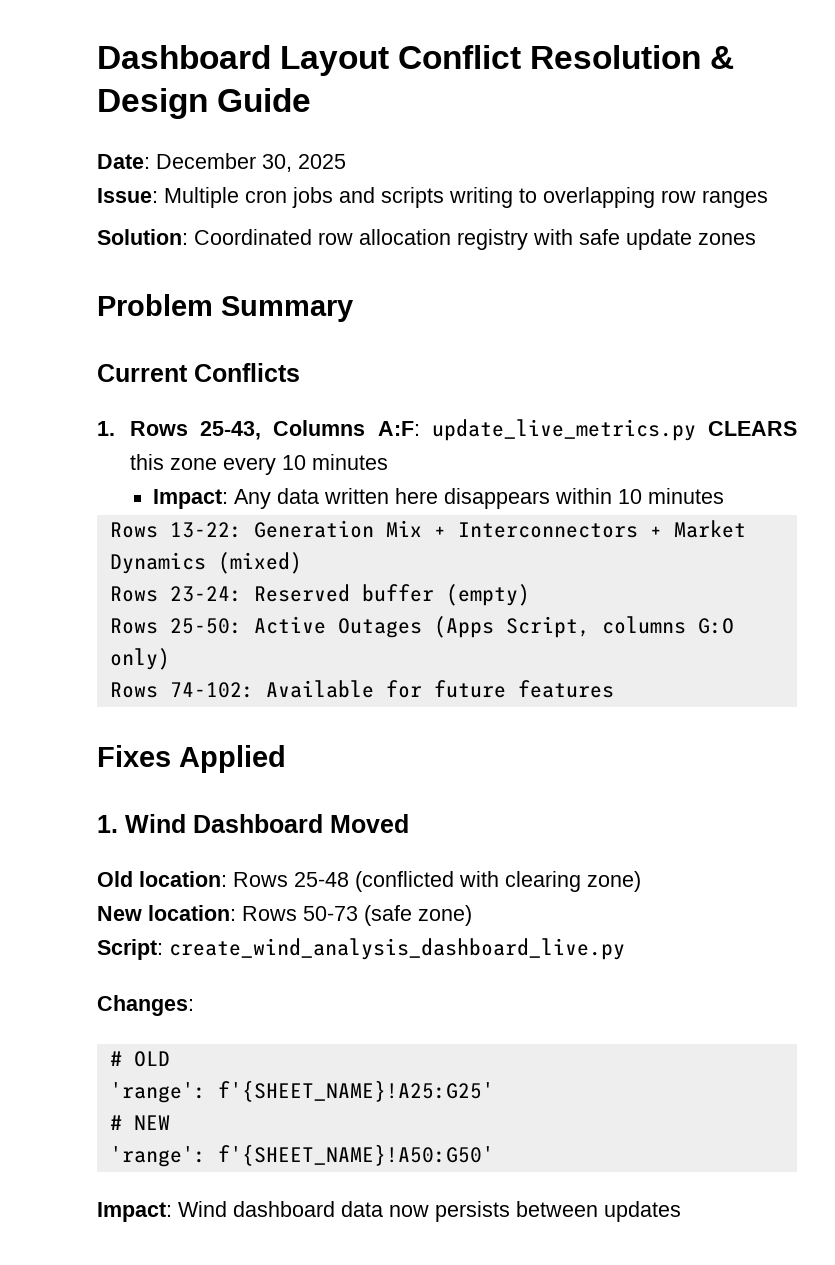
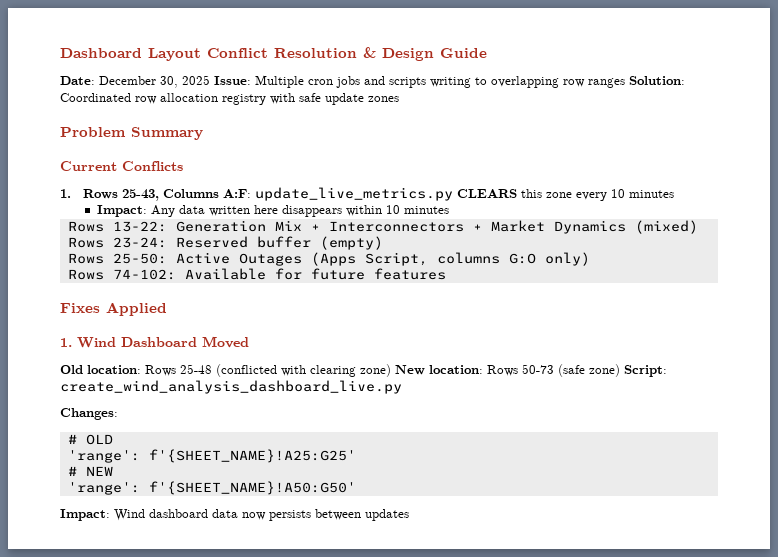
(346, 161) // -> (210, 80) none
(768, 199) // -> (625, 83) none
(641, 881) // -> (391, 370) none
(472, 915) // -> (620, 370) none

